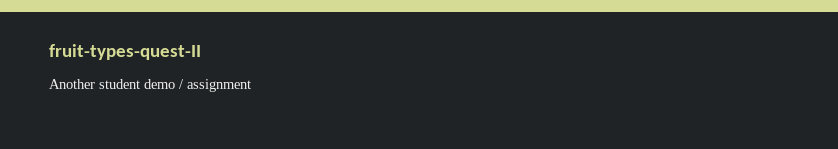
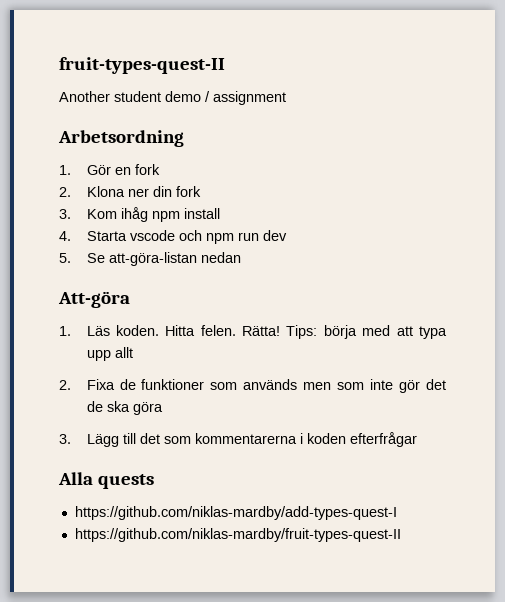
(251, 85) none -> [58,130,184,147] [59,164,160,175] [59,186,201,197] [59,207,220,222] [59,230,287,244] [59,252,241,266] [58,291,130,308] [59,325,447,339] [86,347,133,361] [59,379,446,393] [86,401,163,415] [59,432,417,447] [58,472,154,489] [74,506,397,520] [74,528,401,542] // Arbetsordning // 1. Gör en fork // 2. Klona ner din fork // 3. Kom ihåg npm install // 4. Starta vscode och npm run dev // 5. Se att-göra-listan nedan // Att-göra // 1. Läs koden. Hitta felen. Rätta! Tips: börja med att typa upp allt // 2. Fixa de funktioner som används men som inte gör det de ska göra // 3. Lägg till det som kommentarerna i koden efterfrågar // Alla quests // https://github.com/niklas-mardby/add-types-quest-I // https://github.com/niklas-mardby/fruit-types-quest-II

